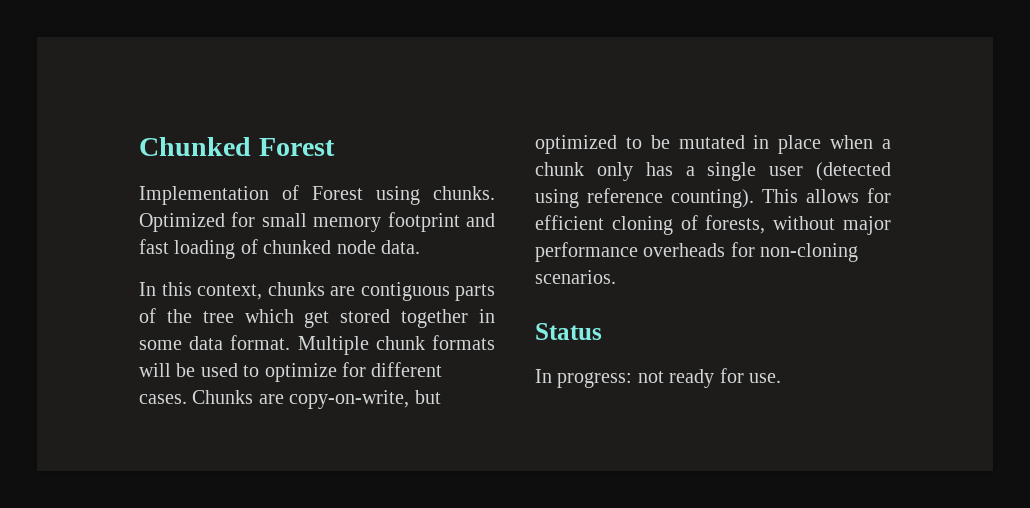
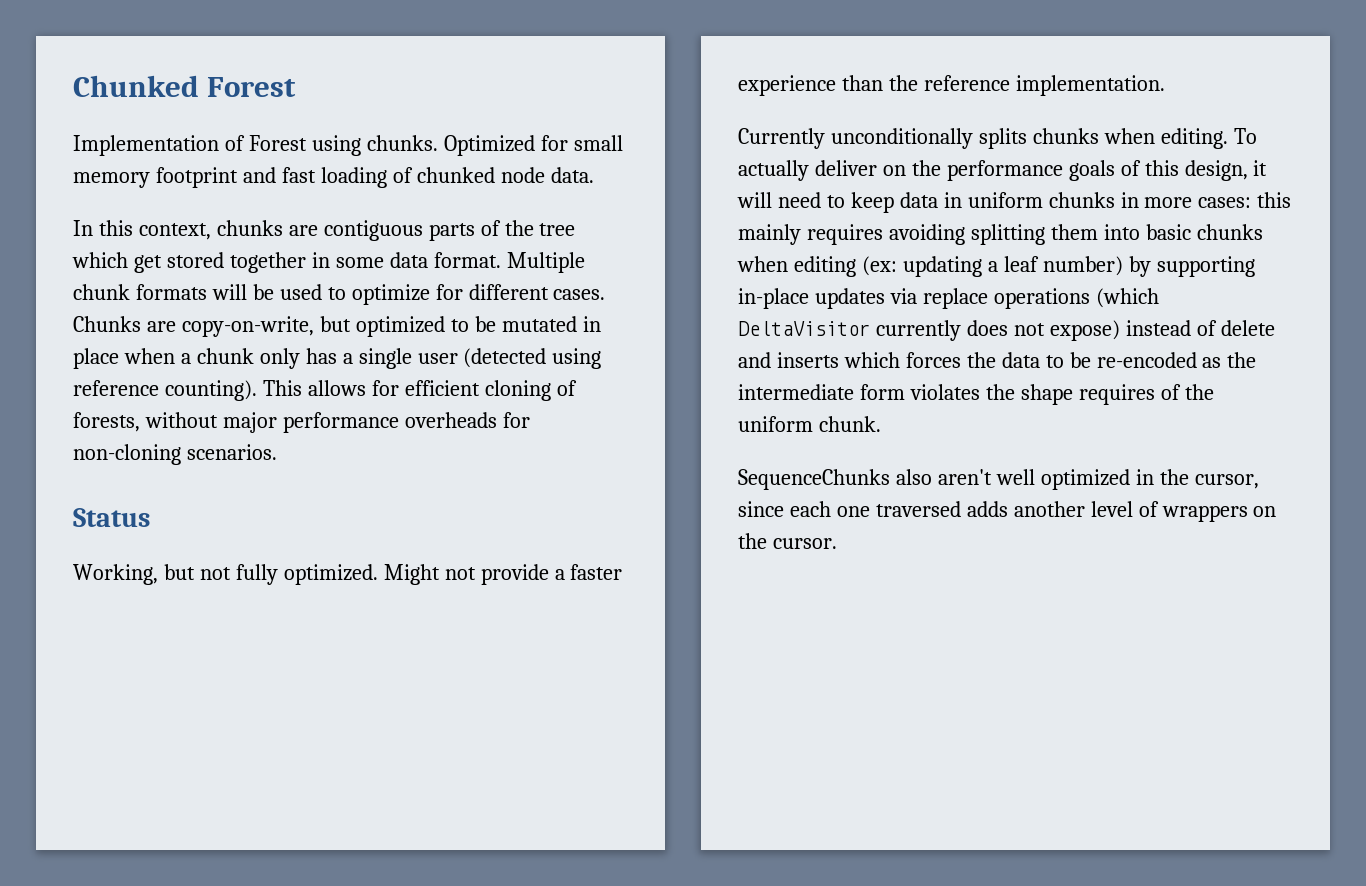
[535,368,781,388] In progress: not ready for use. -> [73,564,623,585] [738,75,1165,96] [738,128,1257,149] [738,160,1268,181] [737,192,1292,213] [738,224,1263,245] [737,256,1255,277] [738,288,1159,309] [738,320,1275,341] [738,352,1257,368] [738,384,1214,405] [738,416,881,432] [738,469,1259,490] [738,501,1277,522] [738,533,837,549] Working, but not fully optimized. Might not provide a faster experience than the reference implementation. // Currently unconditionally splits chunks when editing. To actually deliver on the performance goals of this design, it will need to keep data in uniform chunks in more cases: this mainly requires avoiding splitting them into basic chunks when editing (ex: updating a leaf number) by supporting in-place updates via replace operations (which DeltaVisitor currently does not expose) instead of delete and inserts which forces the data to be re-encoded as the intermediate form violates the shape requires of the uniform chunk. // SequenceChunks also aren't well optimized in the cursor, since each one traversed adds another level of wrappers on the cursor.

